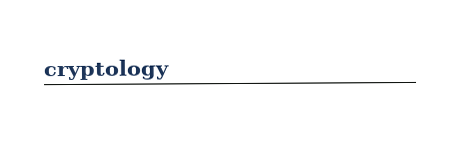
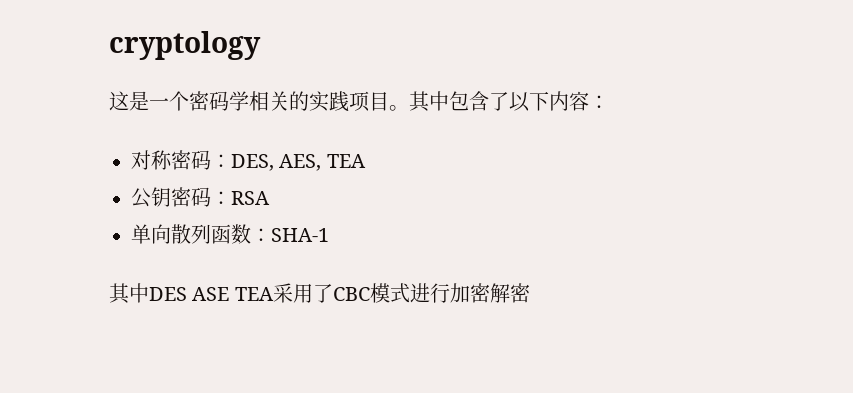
(169, 70) none -> [109,91,609,112] [131,150,366,171] [131,187,270,208] [131,224,329,244] [109,283,530,304] // 这是一个密码学相关的实践项目。其中包含了以下内容： // 对称密码：DES, AES, TEA // 公钥密码：RSA // 单向散列函数：SHA-1 // 其中DES ASE TEA采用了CBC模式进行加密解密

